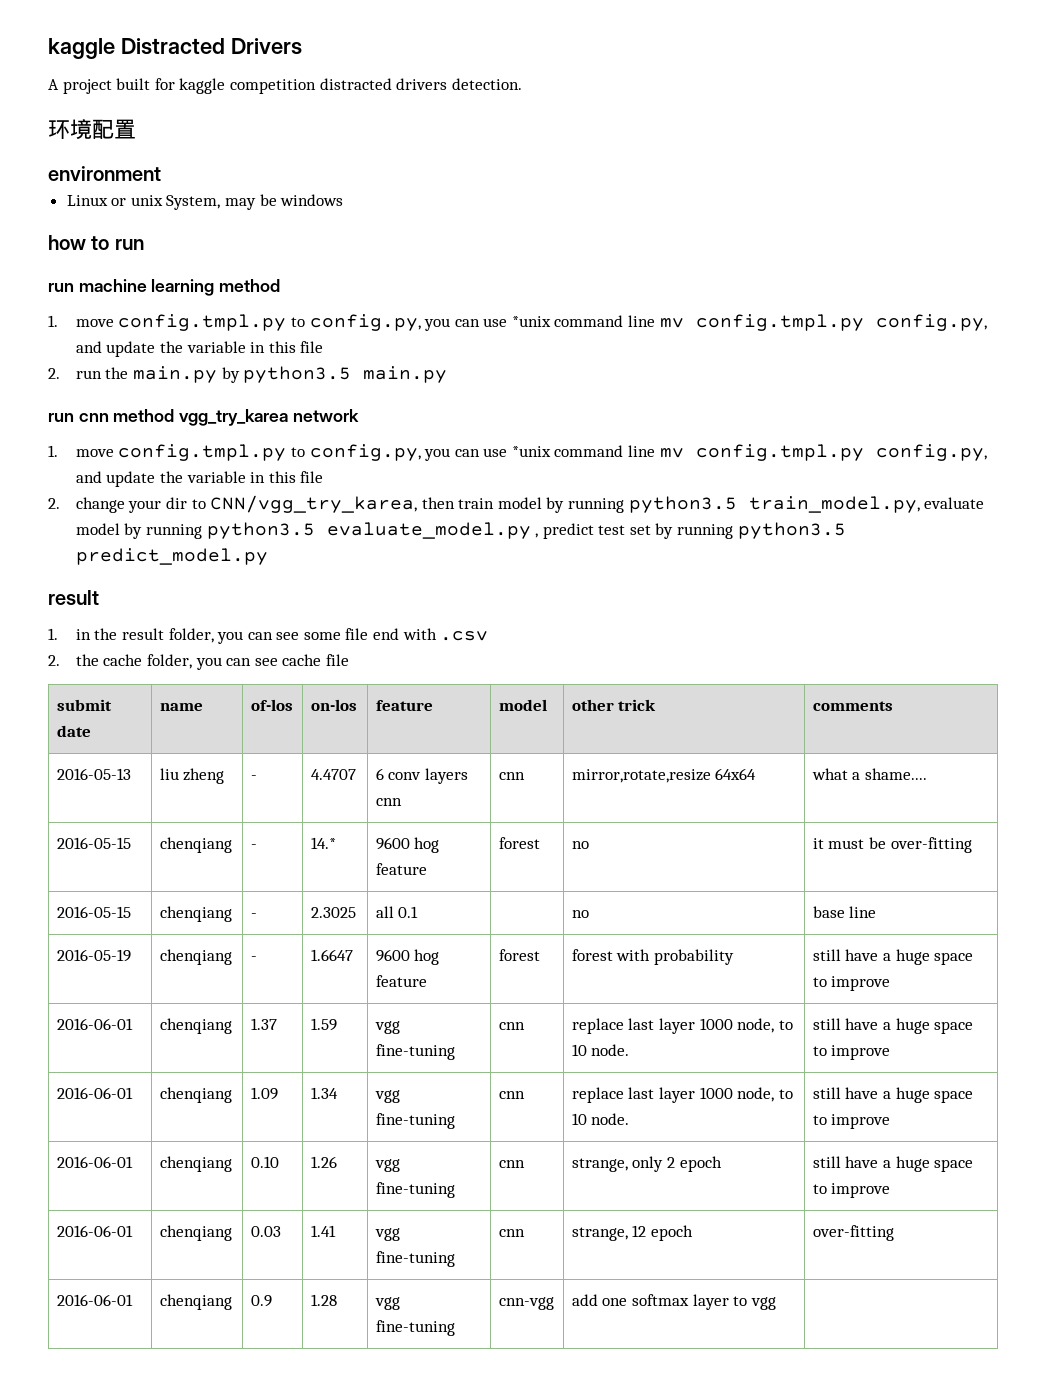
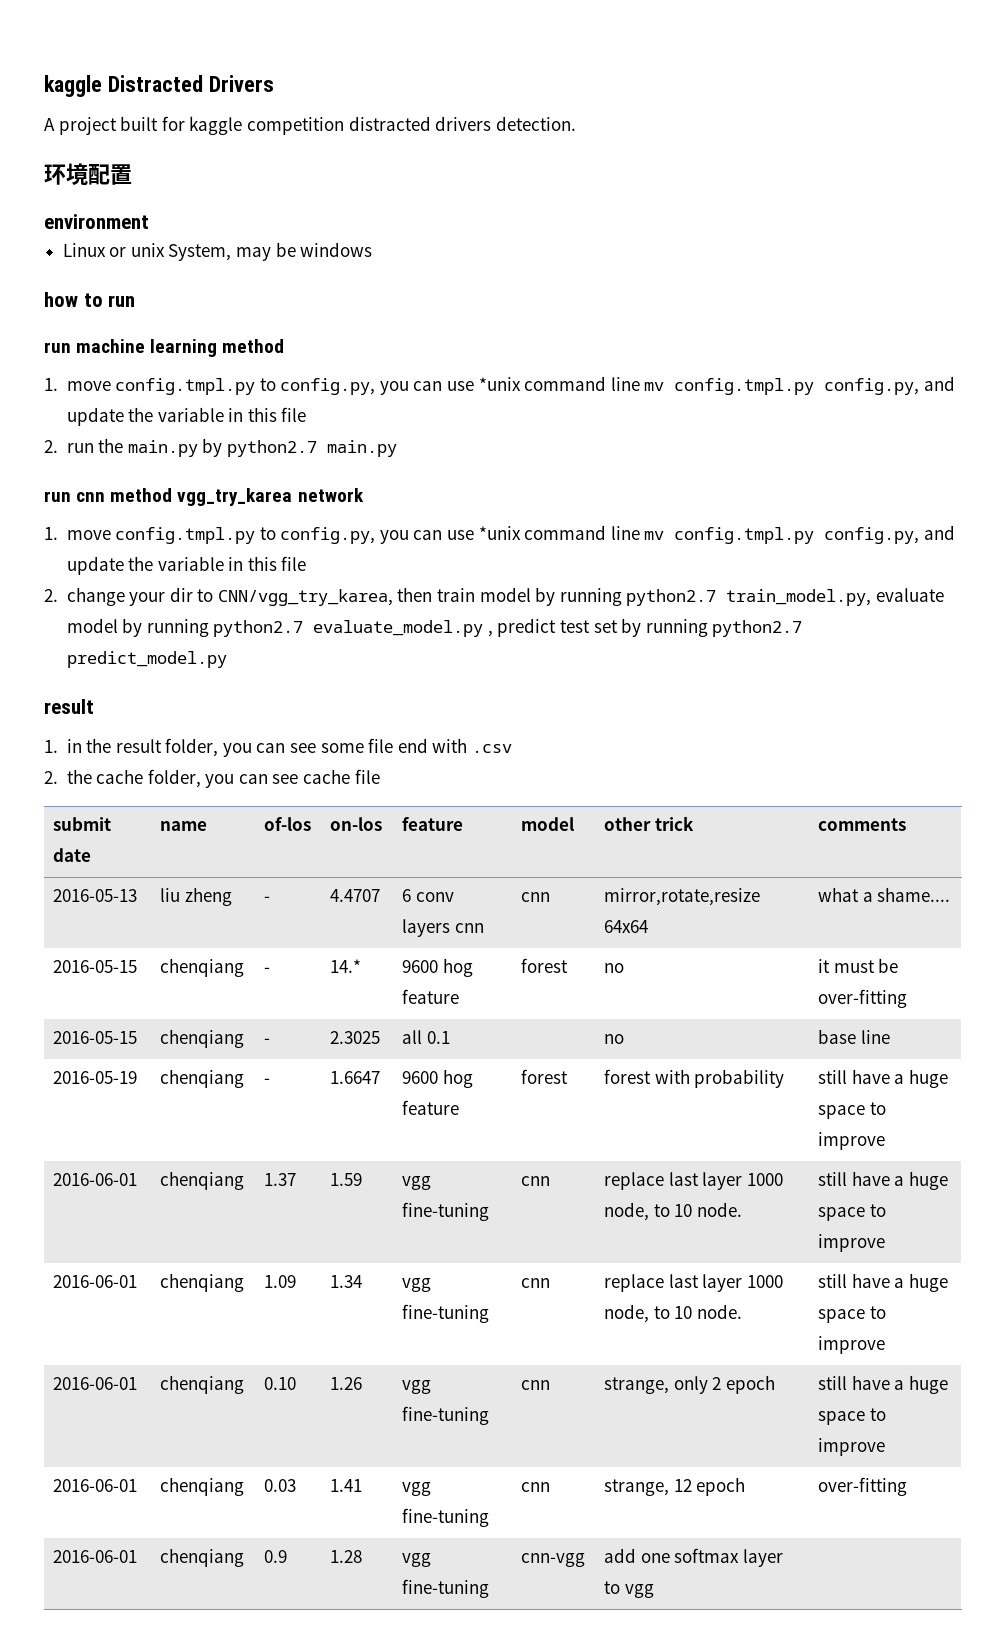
[243,366,352,383] python3.5 -> [226,440,317,457] python2.7
[628,496,737,513] python3.5 -> [626,589,717,606] python2.7
[206,522,315,539] python3.5 -> [213,620,304,637] python2.7
[737,522,846,539] python3.5 -> [712,620,803,637] python2.7

